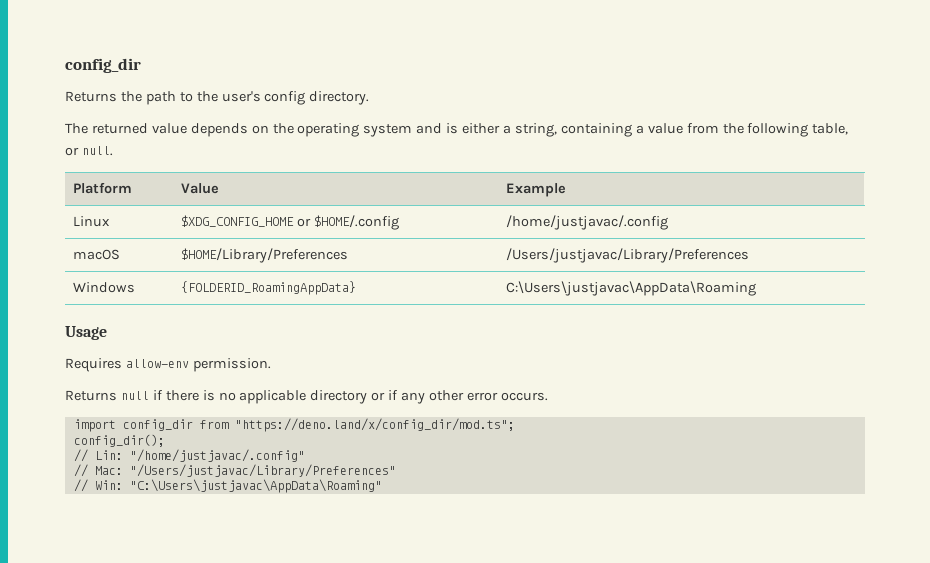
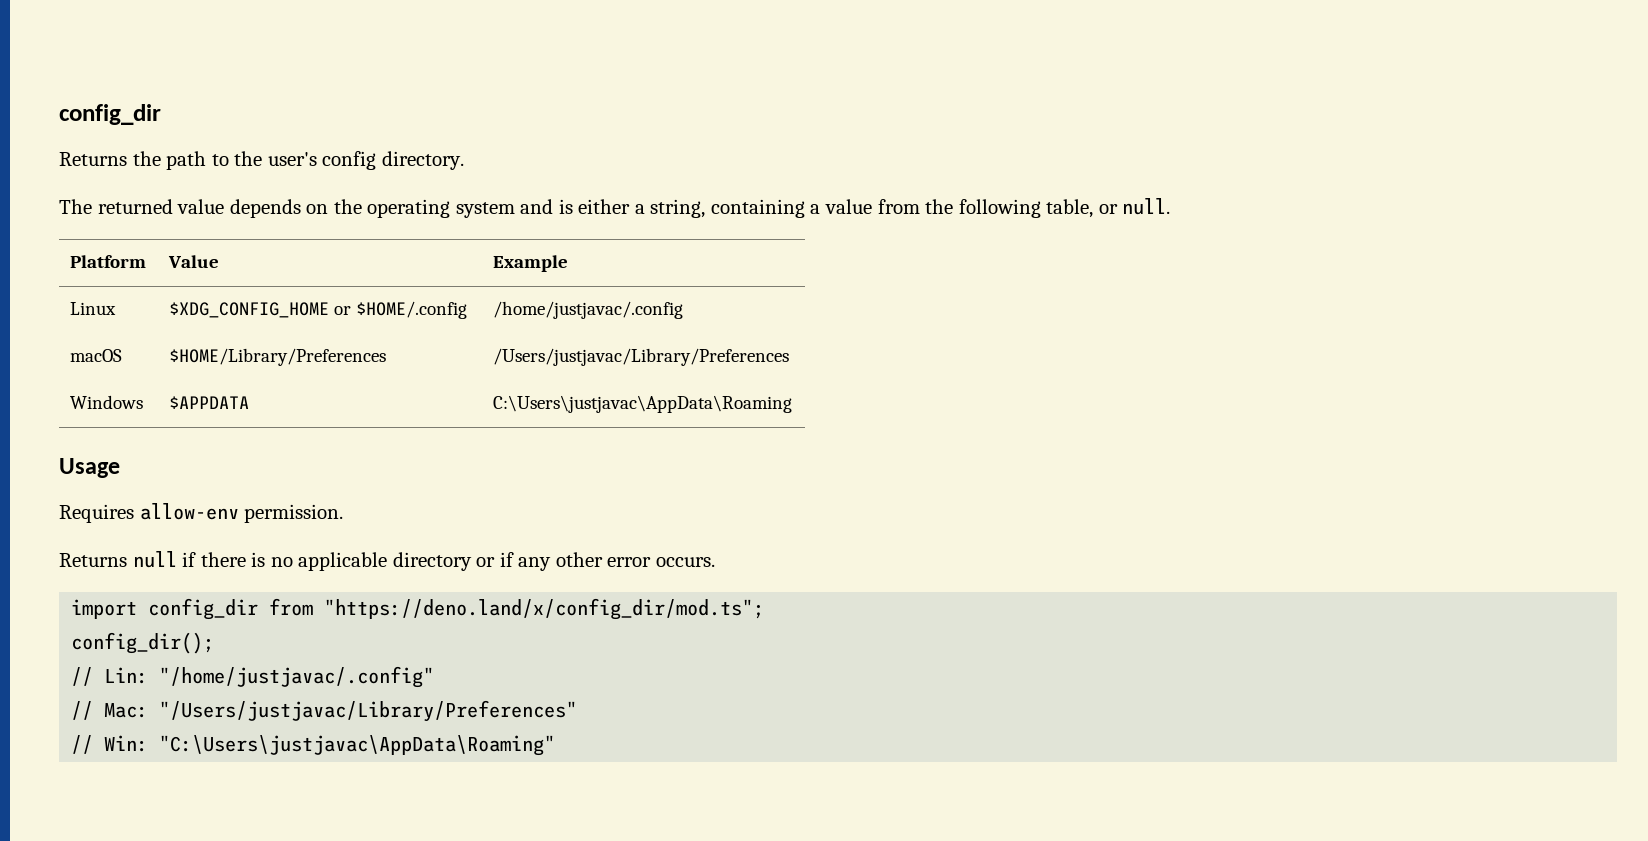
[181,281,357,295] {FOLDERID_RoamingAppData} -> [169,396,250,409] $APPDATA

